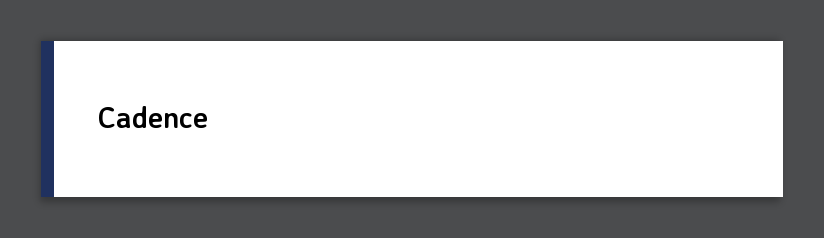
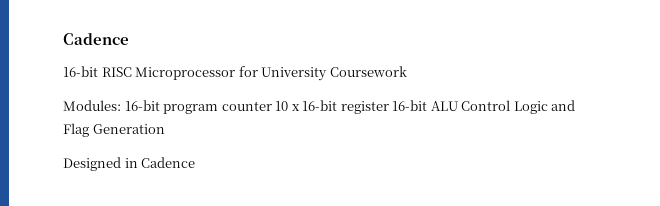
[98,106,208,128] Cadence -> [63,33,129,45] [63,66,407,81] [63,100,576,114] [63,123,165,137] [63,157,196,171] Cadence // 16-bit RISC Microprocessor for University Coursework // Modules: 16-bit program counter 10 x 16-bit register 16-bit ALU Control Logic and Flag Generation // Designed in Cadence

